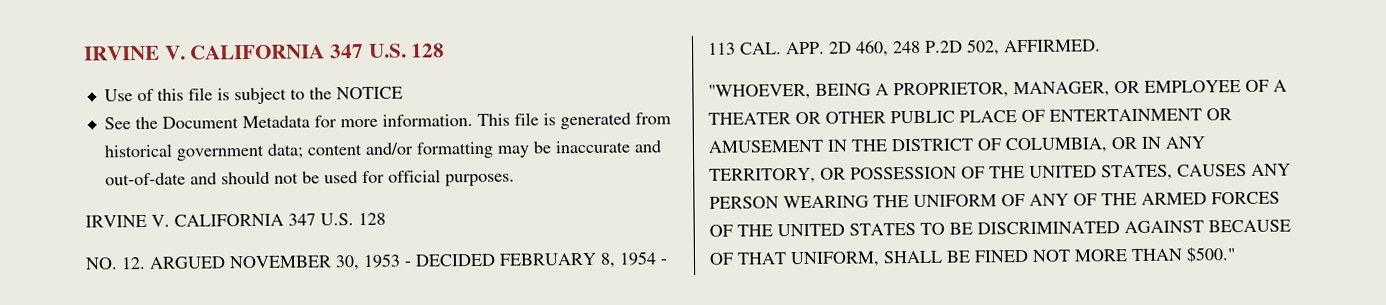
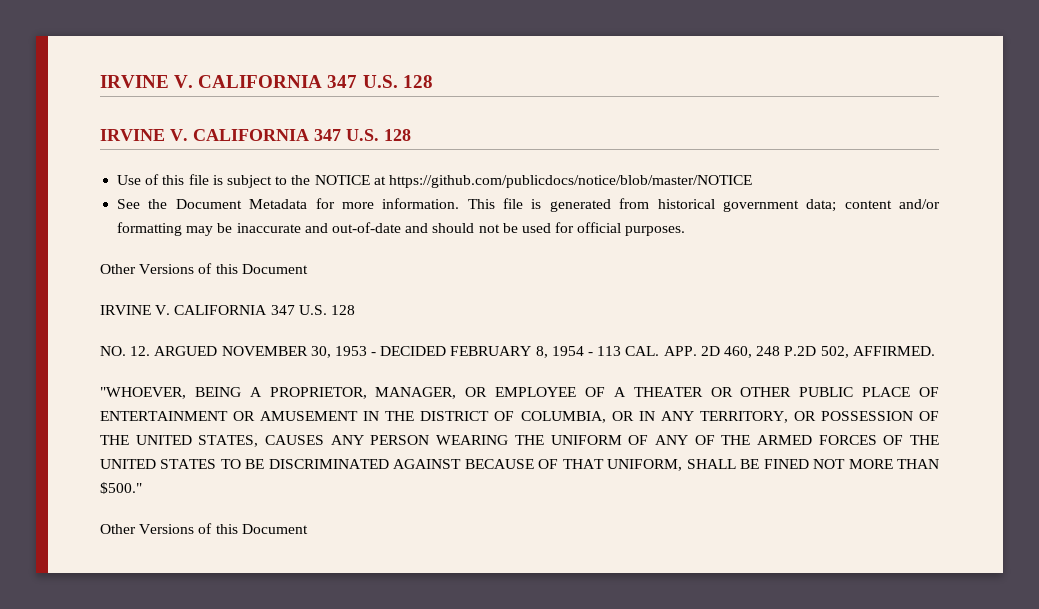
[84,43,446,61] IRVINE V. CALIFORNIA 347 U.S. 128 -> [100,75,433,88] [100,129,411,141] IRVINE V. CALIFORNIA 347 U.S. 128 // IRVINE V. CALIFORNIA 347 U.S. 128
(403, 93) none -> [373,175,752,188] at https://github.com/publicdocs/notice/blob/master/NOTICE
(515, 180) none -> [100,263,308,274] // Other Versions of this Document
(1236, 254) none -> [100,523,308,534] // Other Versions of this Document

